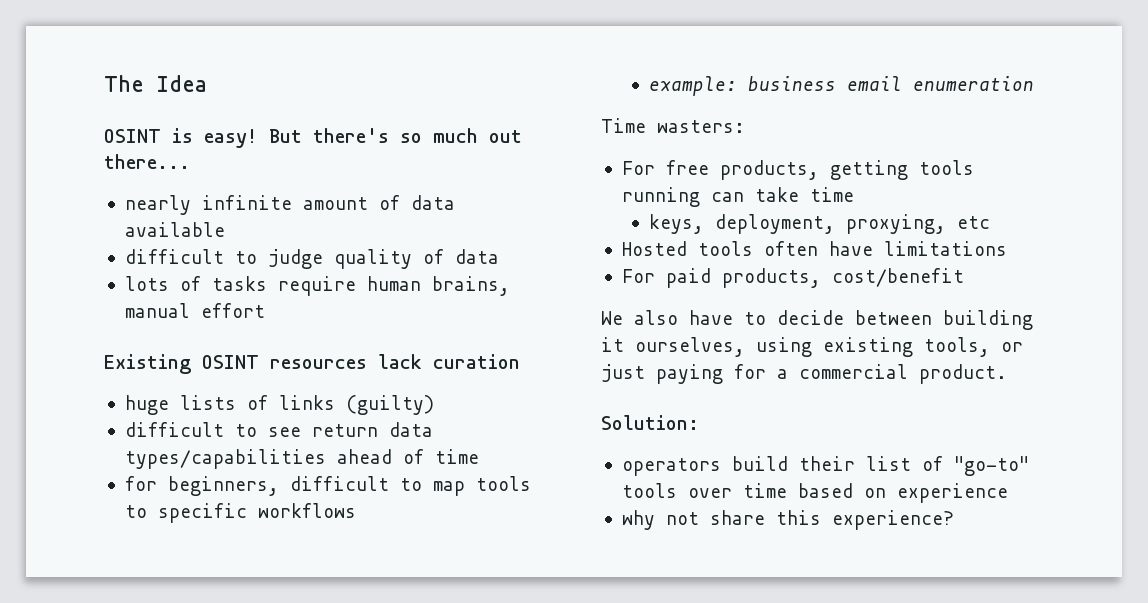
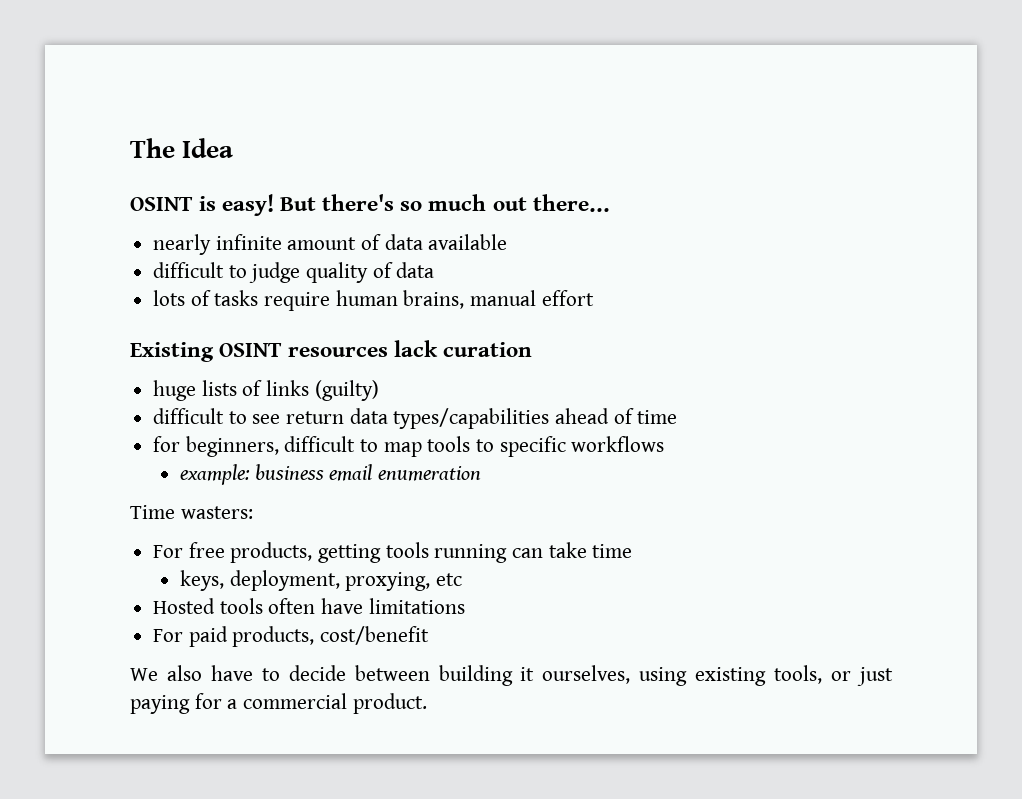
[601,415,699,430] [621,456,1029,476] [621,483,1008,503] [621,510,954,530] // Solution: // operators build their list of "go-to" tools over time based on experience // why not share this experience? -> (427, 703) none

